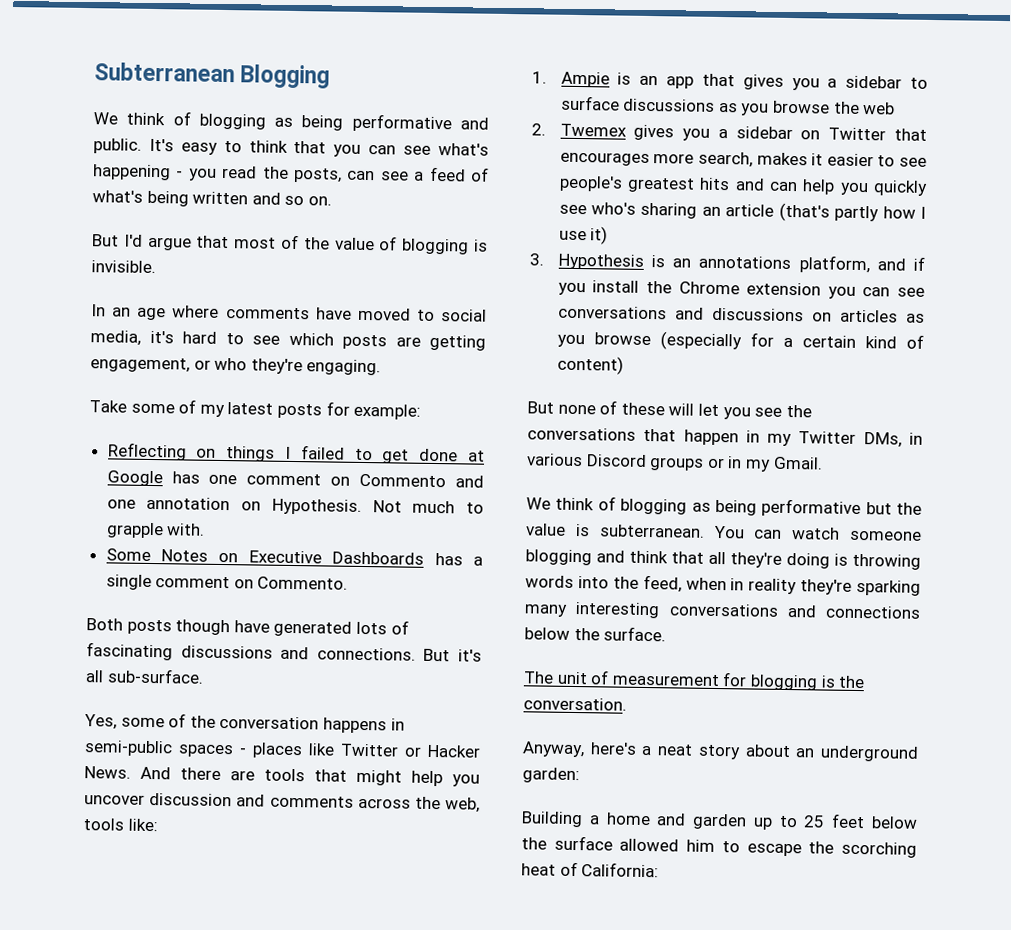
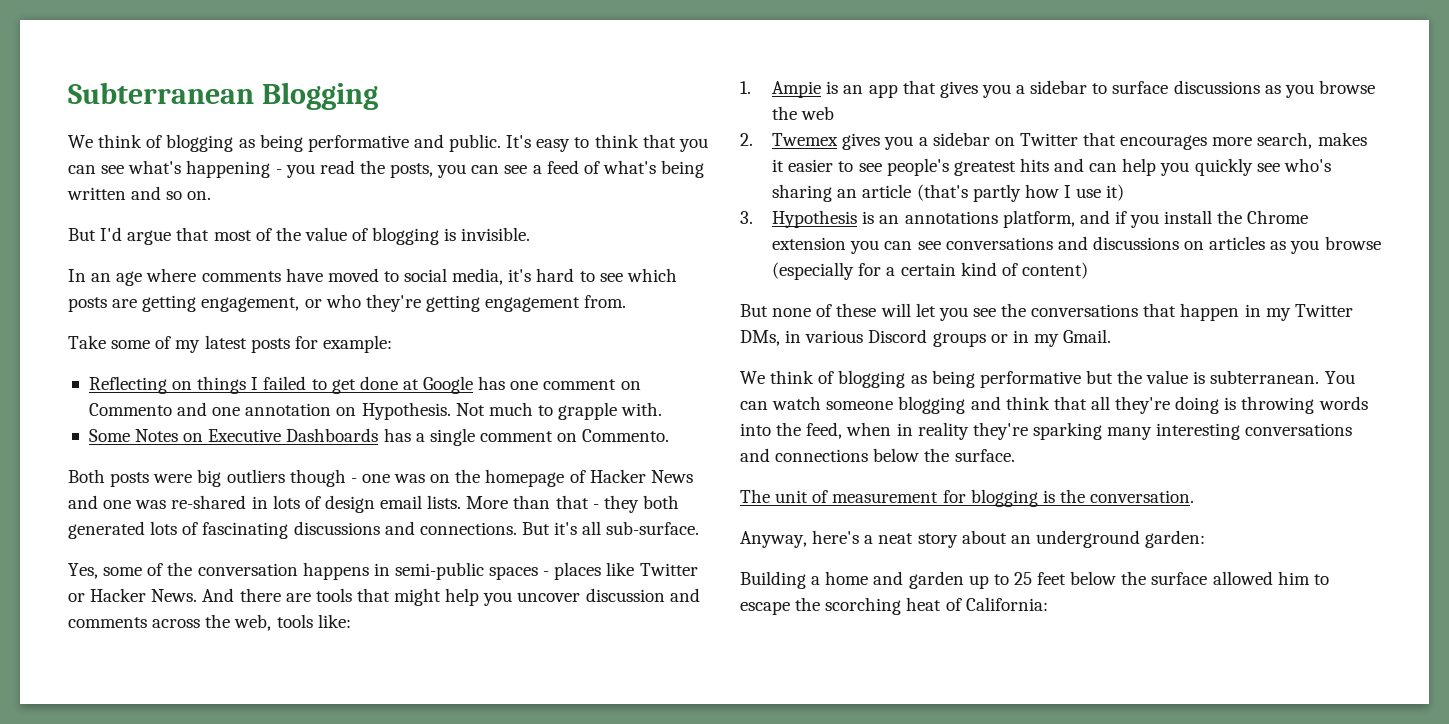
(342, 175) none -> [437,164,467,178] you
[306,359,382,376] engaging. -> [425,295,627,312] getting engagement from.
[175,619,270,636] though have -> [153,469,693,487] [68,495,679,513] were big outliers though - one was on the homepage of Hacker News and one was re-shared in lots of design email lists. More than that - they both

